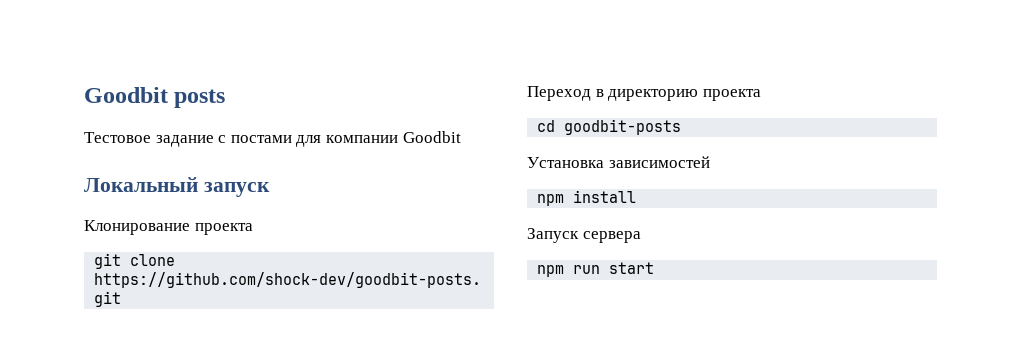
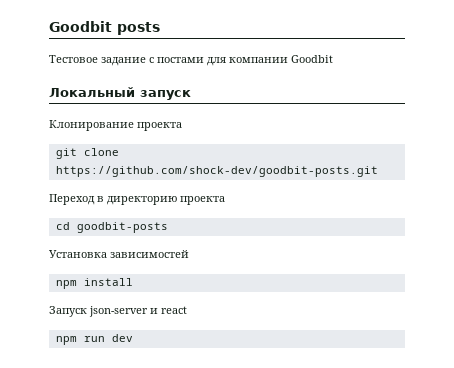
[582,231,641,243] сервера -> [89,306,187,317] json-server и react
[609,262,655,274] start -> [111,334,133,342] dev

